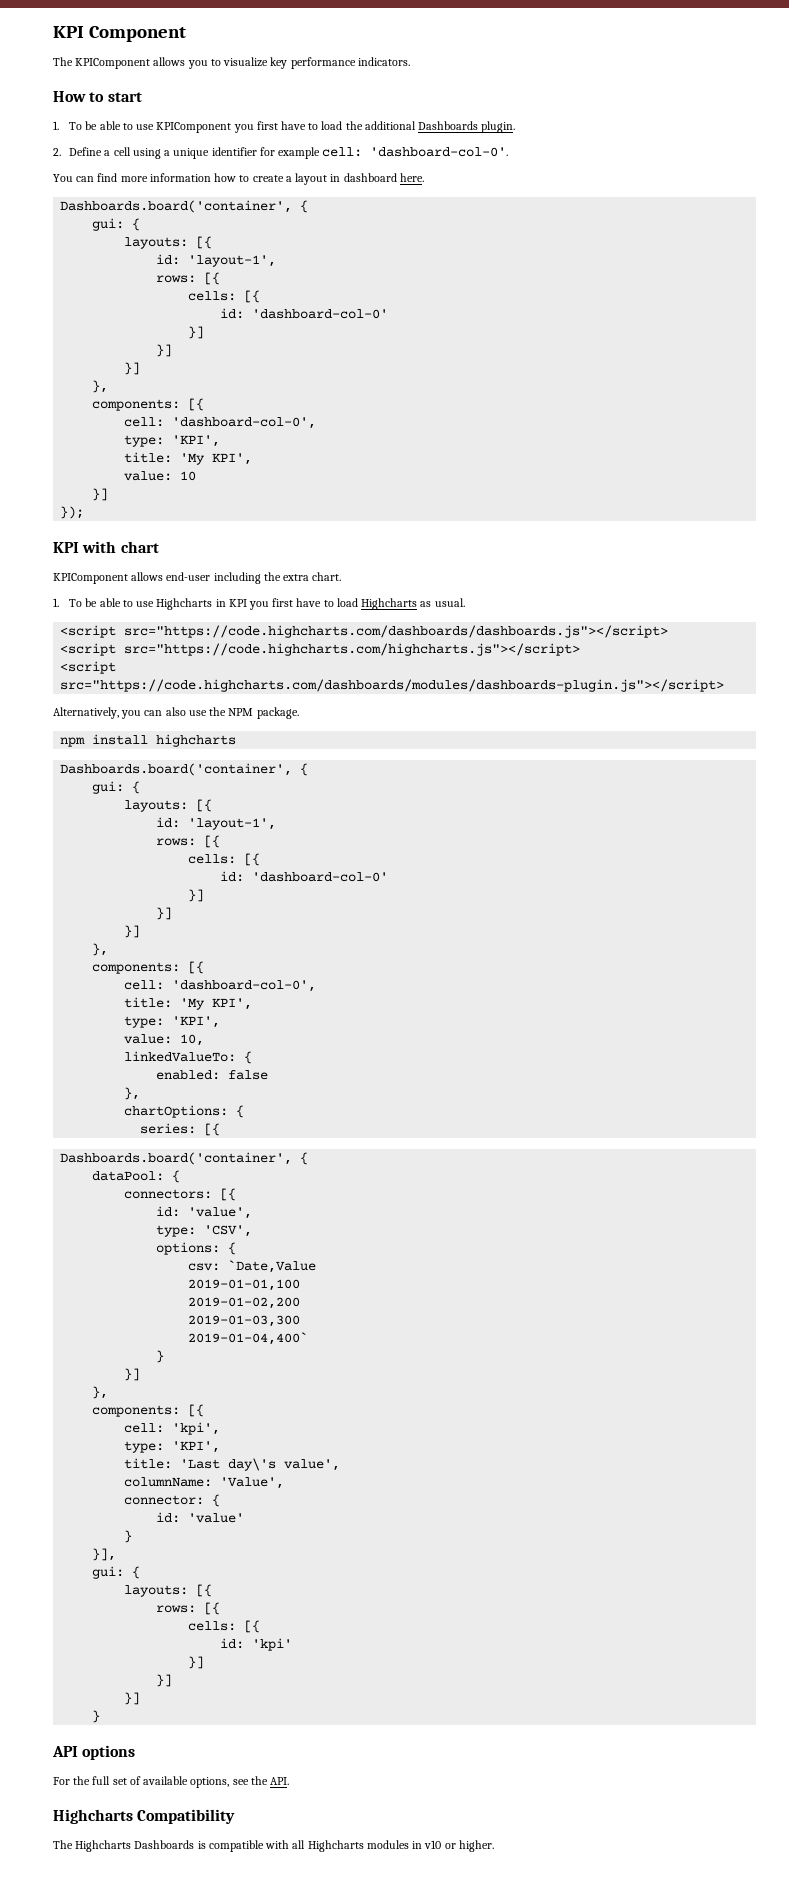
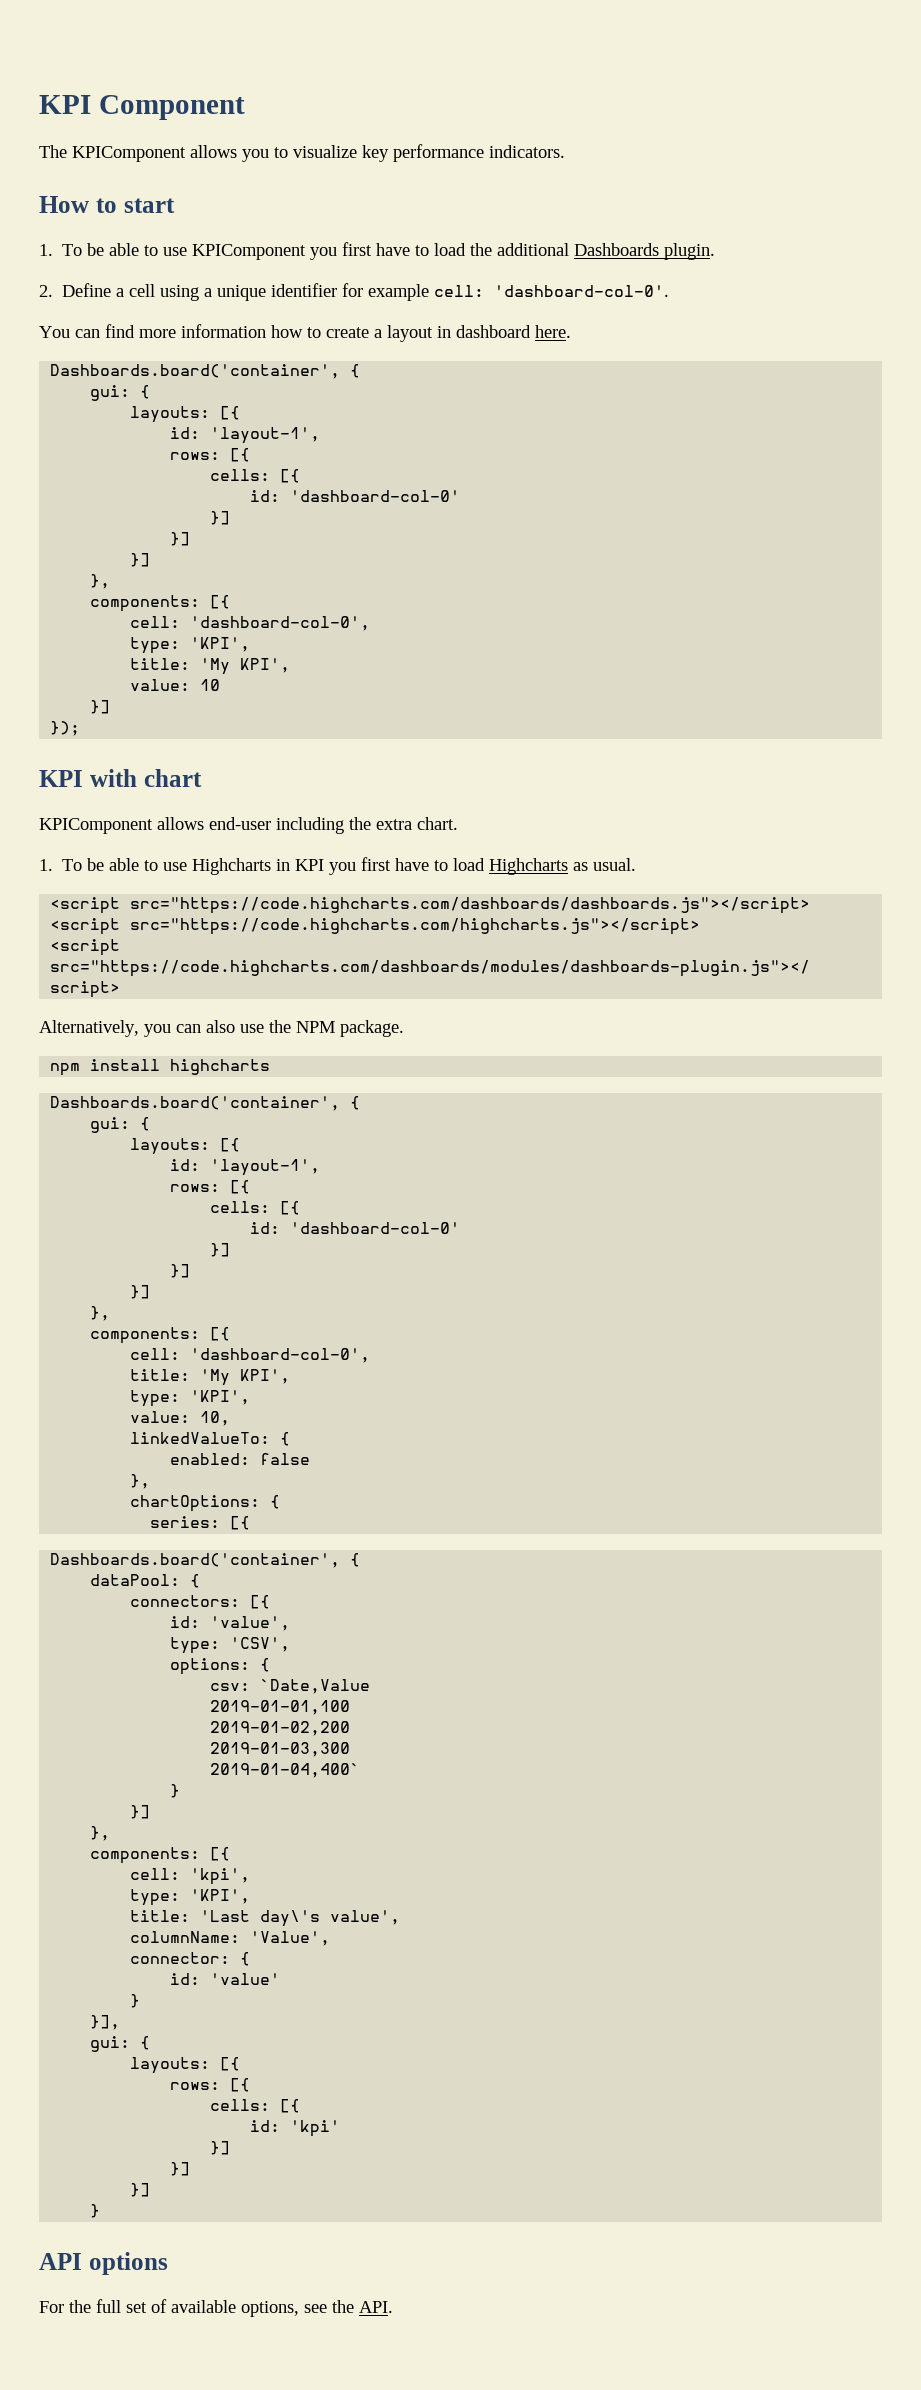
[53,1809,236,1824] [53,1840,494,1852] // Highcharts Compatibility // The Highcharts Dashboards is compatible with all Highcharts modules in v10 or higher. -> (393, 2307) none

